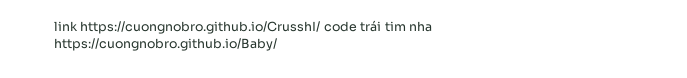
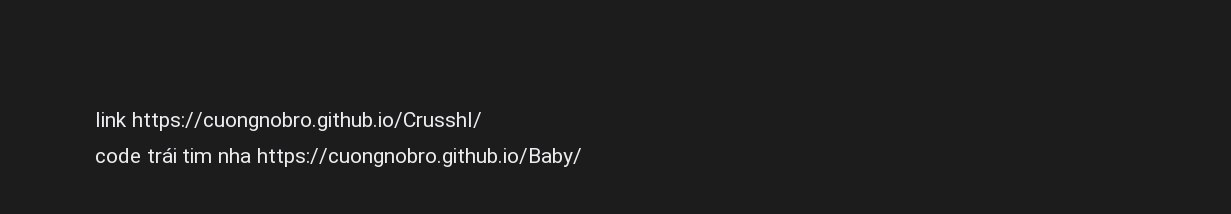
(321, 27) none -> (482, 121) //

